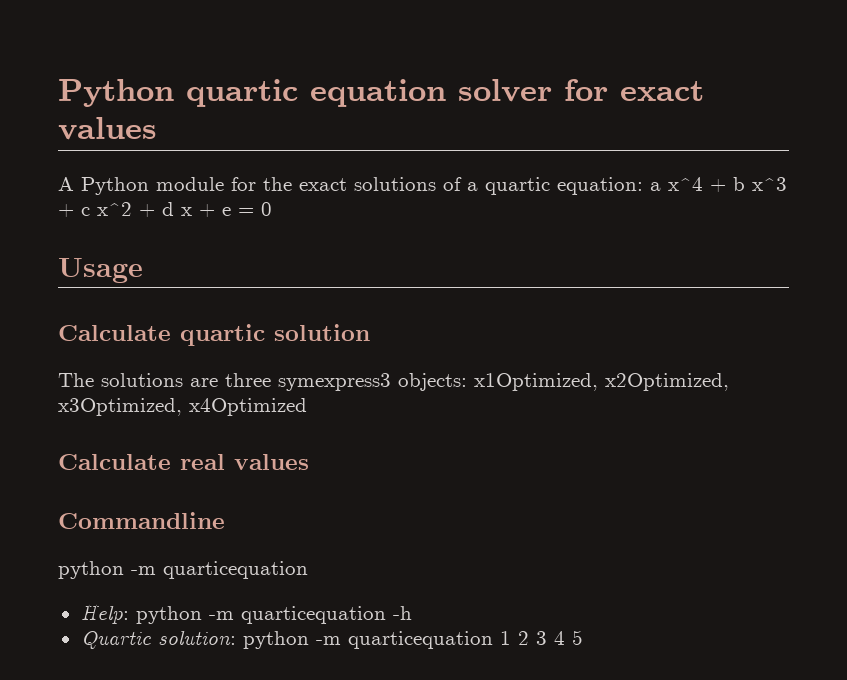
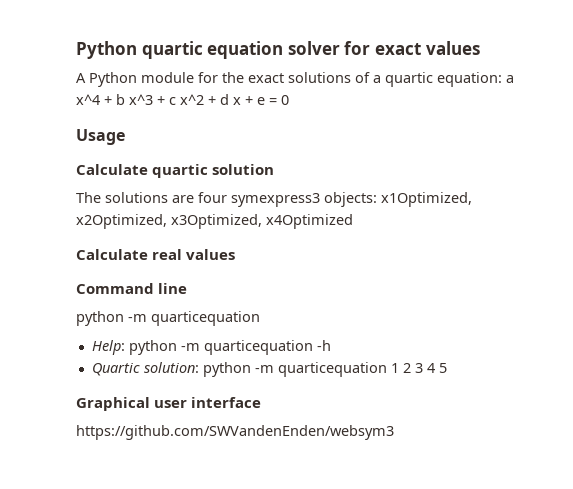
[225,373,271,387] three -> [198,192,227,203] four
[58,512,225,529] Commandline -> [76,283,188,294] Command line
(583, 637) none -> [76,397,262,411] [76,425,394,440] // Graphical user interface // https://github.com/SWVandenEnden/websym3

